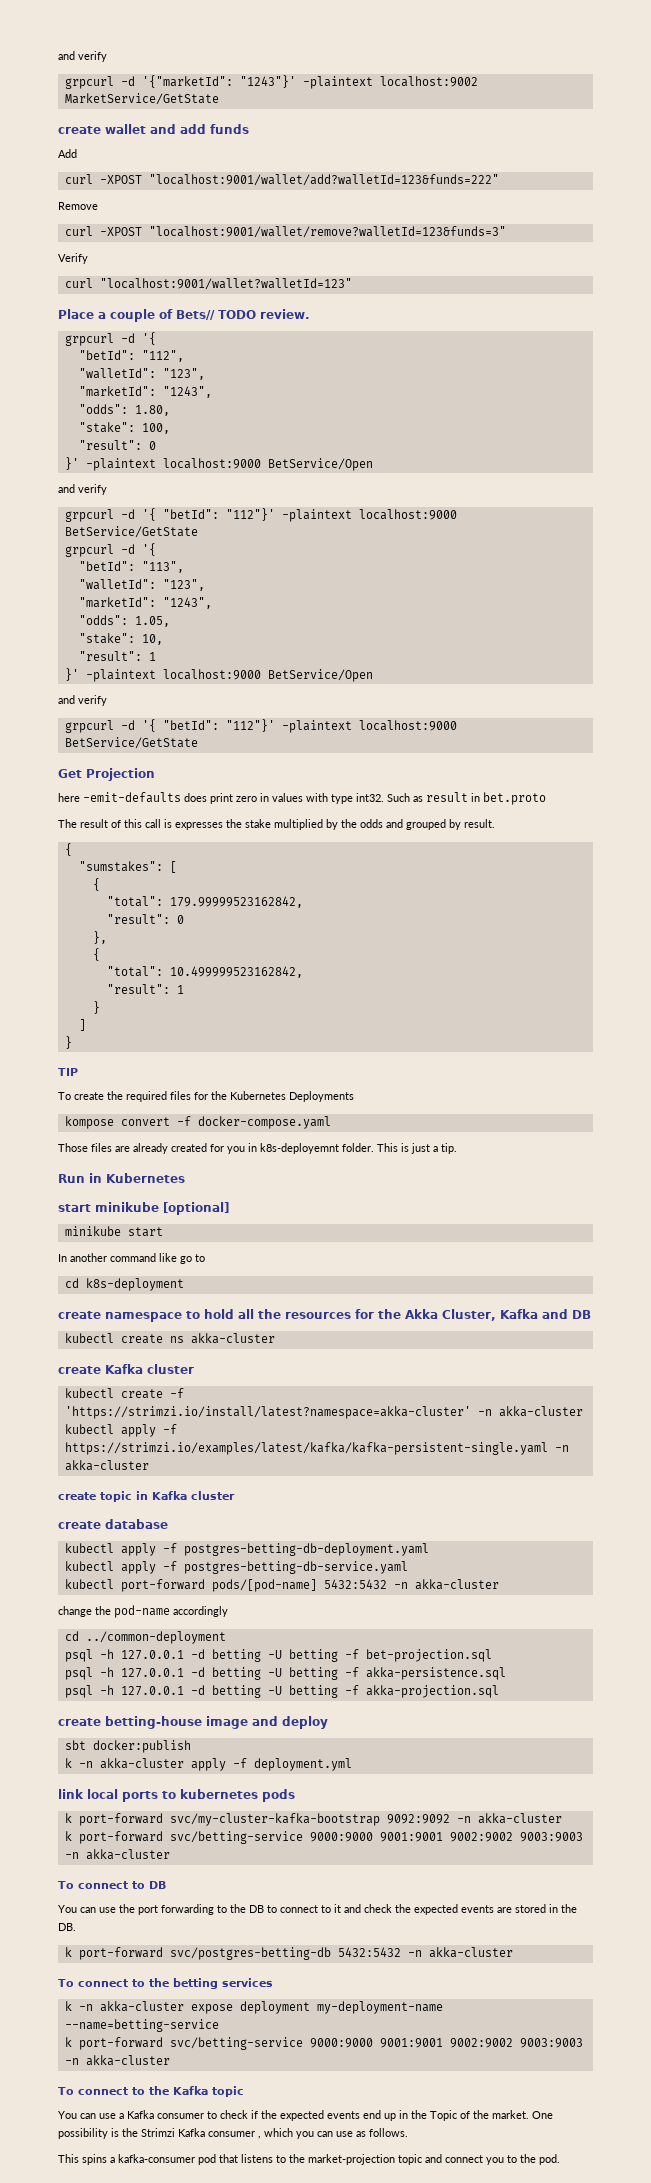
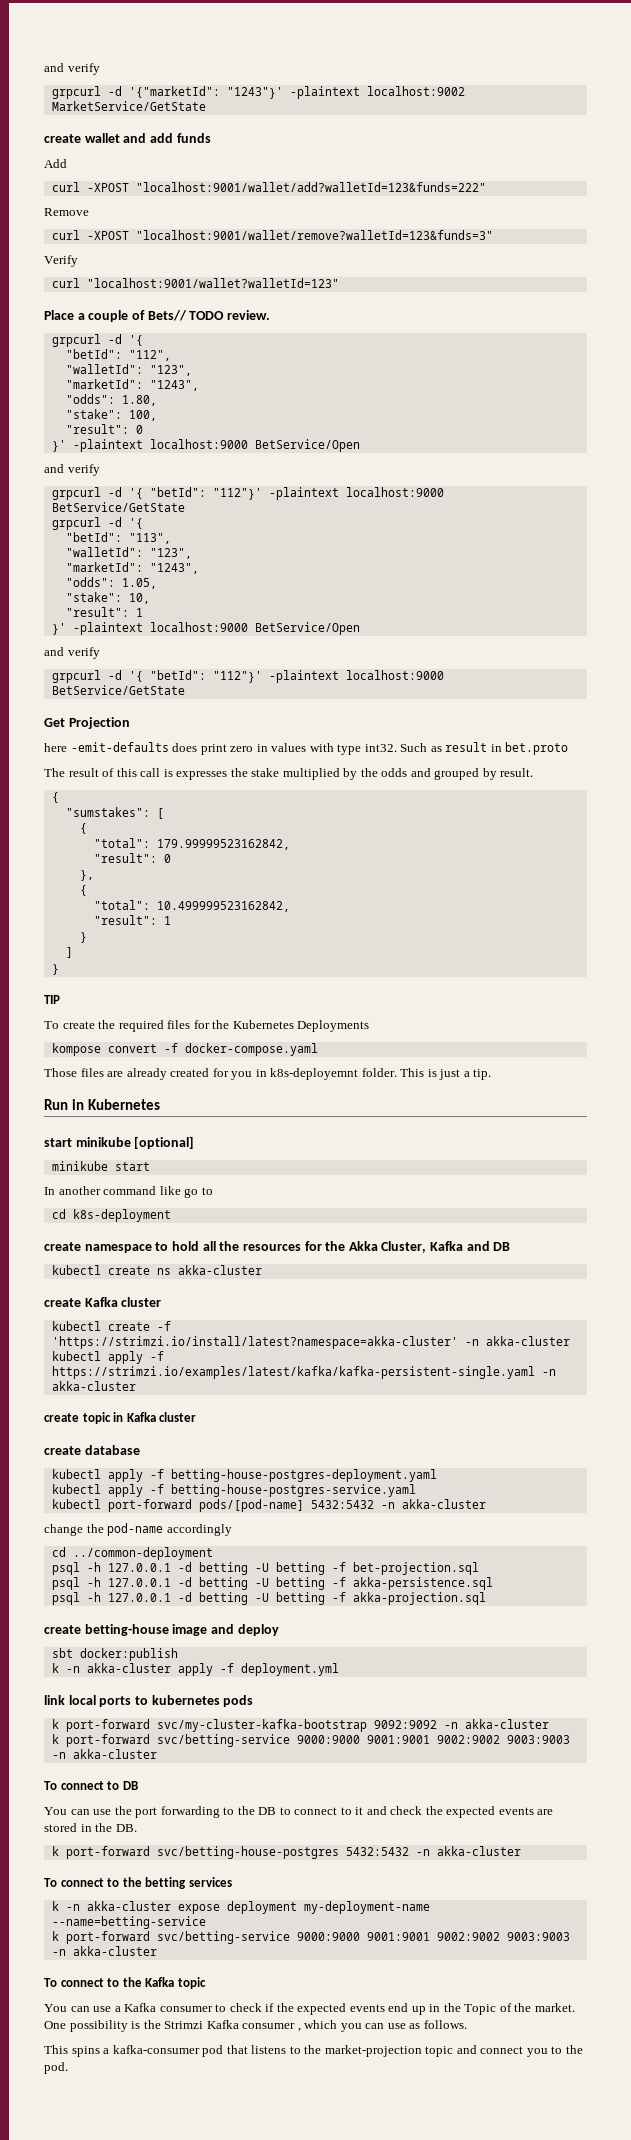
[183,1543,429,1556] [64,1561,408,1574] postgres-betting-db-deployment.yaml // kubectl apply -f postgres-betting-db-service.yaml -> [170,1469,437,1482] [51,1484,416,1497] betting-house-postgres-deployment.yaml // kubectl apply -f betting-house-postgres-service.yaml
[169,1947,331,1960] svc/postgres-betting-db -> [156,1846,339,1859] svc/betting-house-postgres

